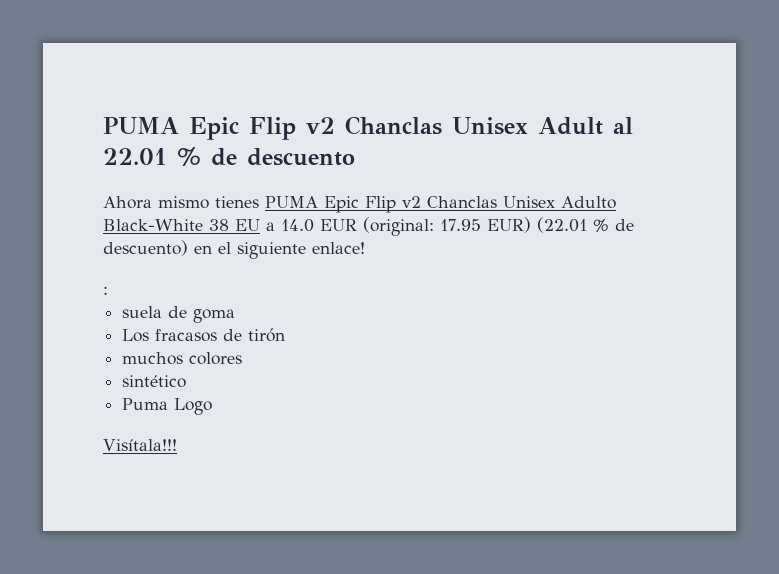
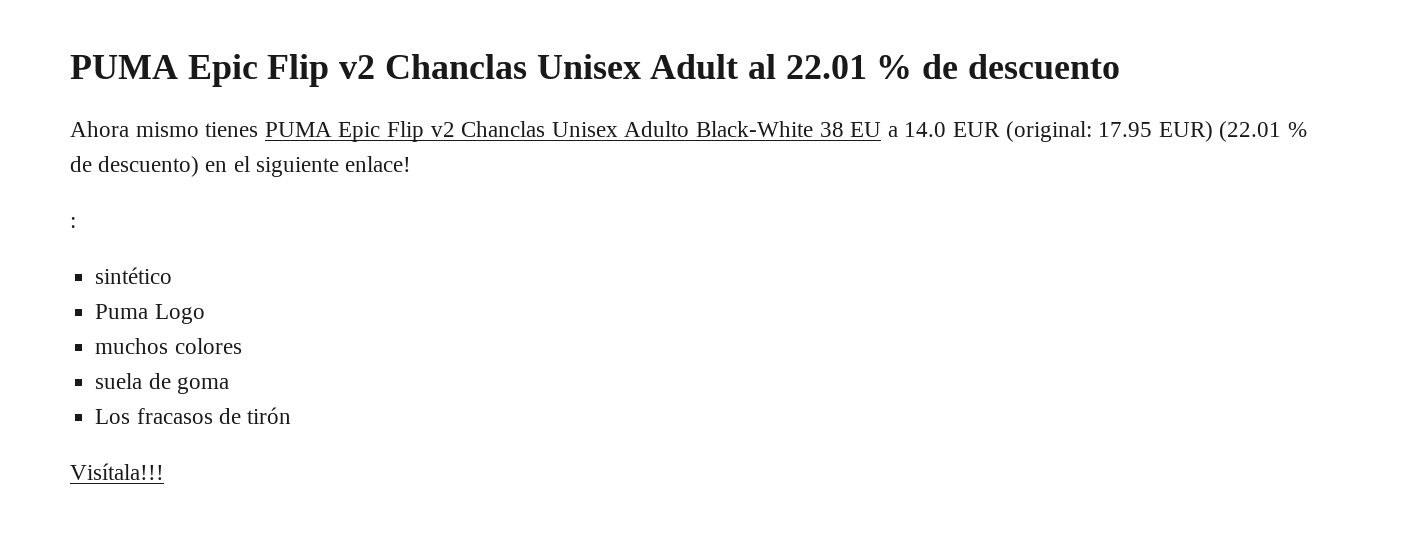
(108, 290) none -> [95,267,173,284] [95,304,205,324] [95,338,242,354] // sintético // Puma Logo // muchos colores
[122,352,243,365] [122,375,187,388] [122,398,213,415] // muchos colores // sintético // Puma Logo -> (291, 415) none

